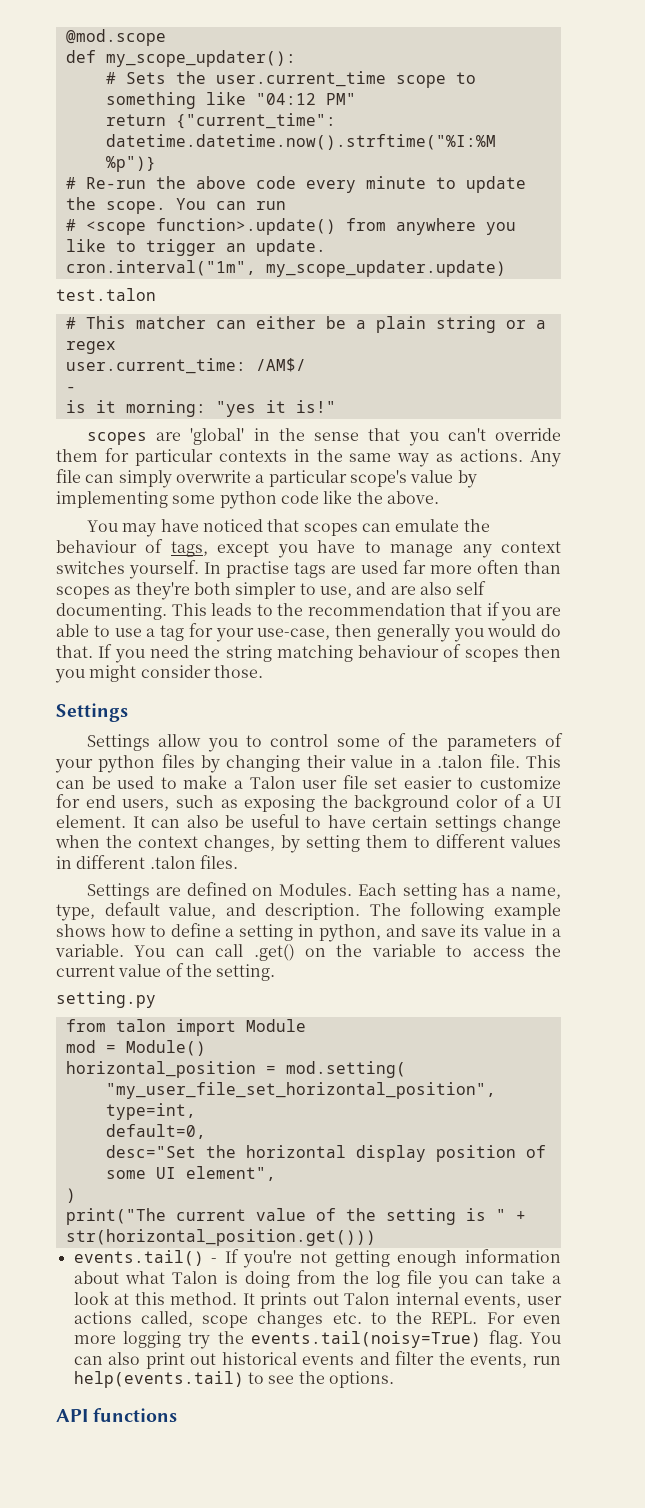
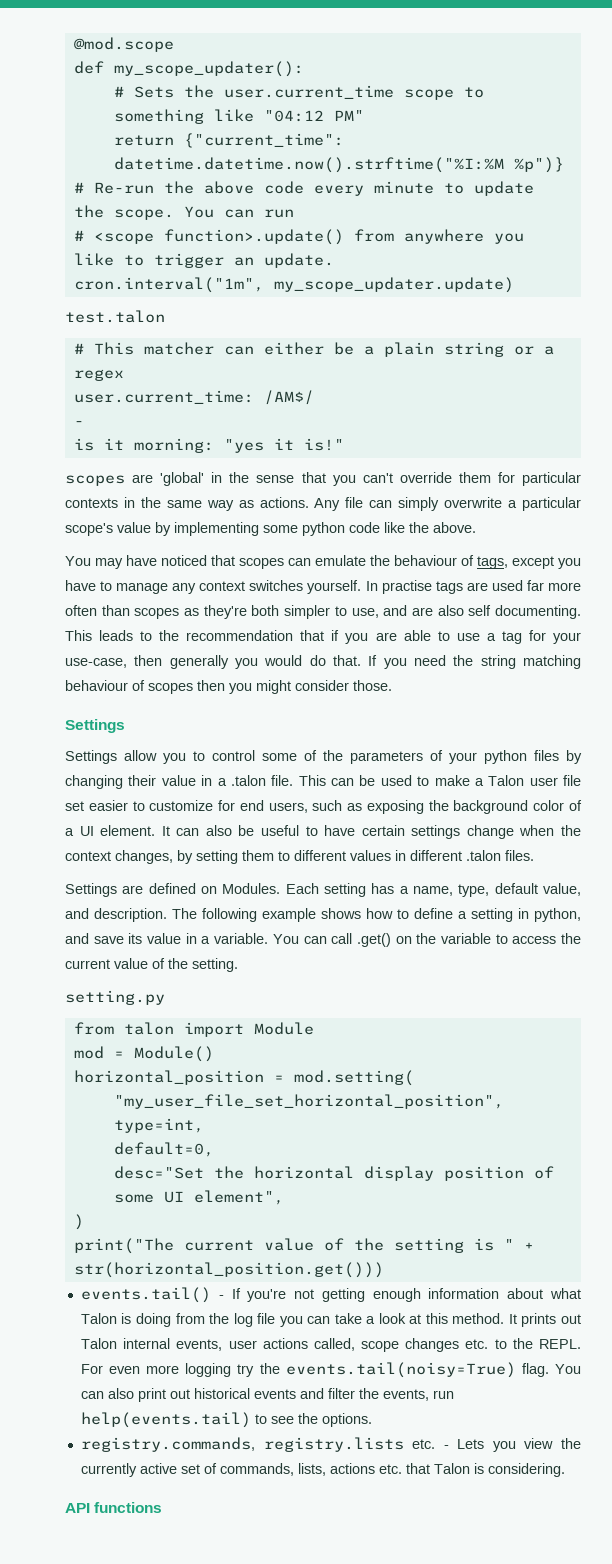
(394, 1379) none -> [80,1437,581,1452] [80,1463,565,1477] // registry.commands, registry.lists etc. - Lets you view the currently active set of commands, lists, actions etc. that Talon is considering.

